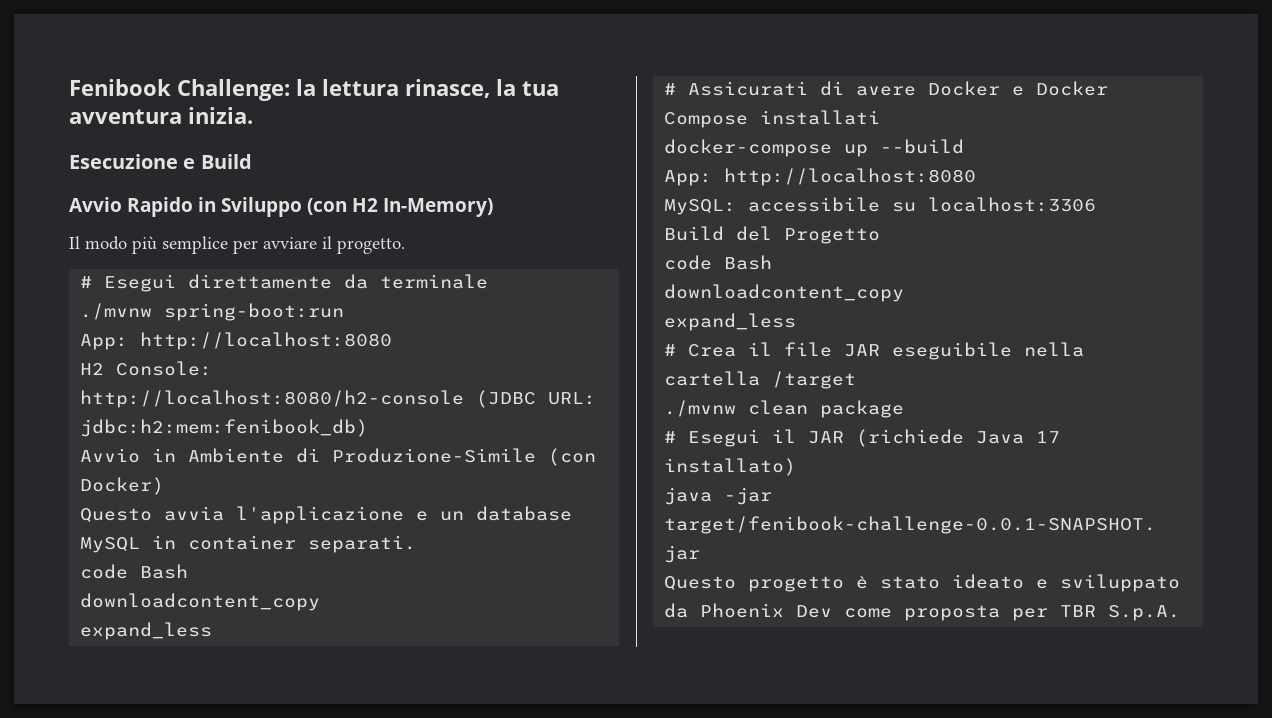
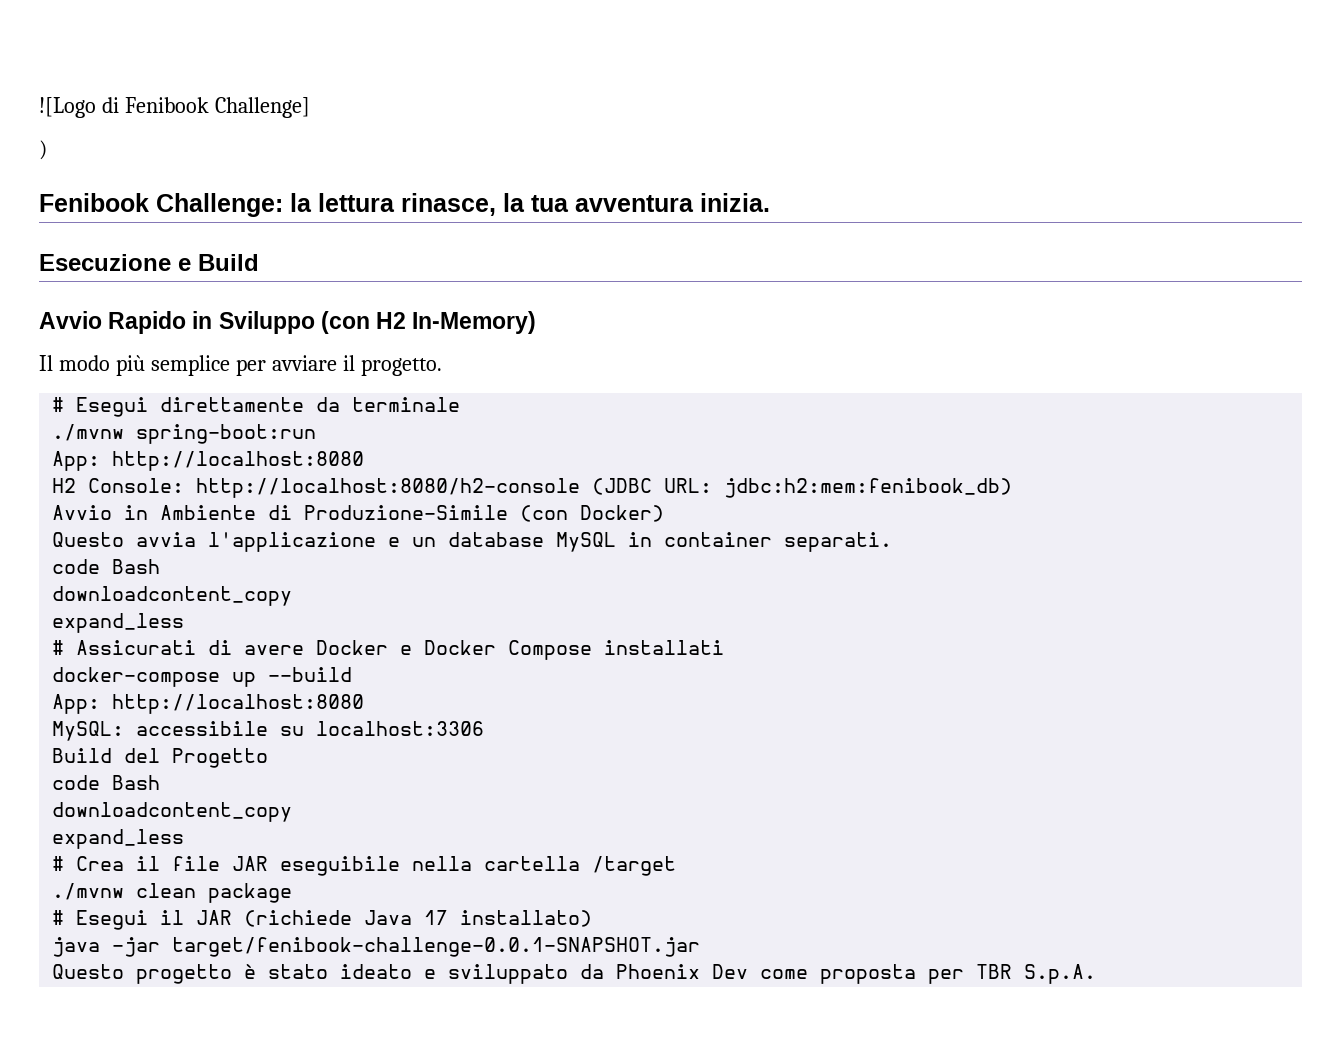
(69, 87) none -> [39,97,310,118] [39,140,47,160] ![Logo di Fenibook Challenge] // ) //

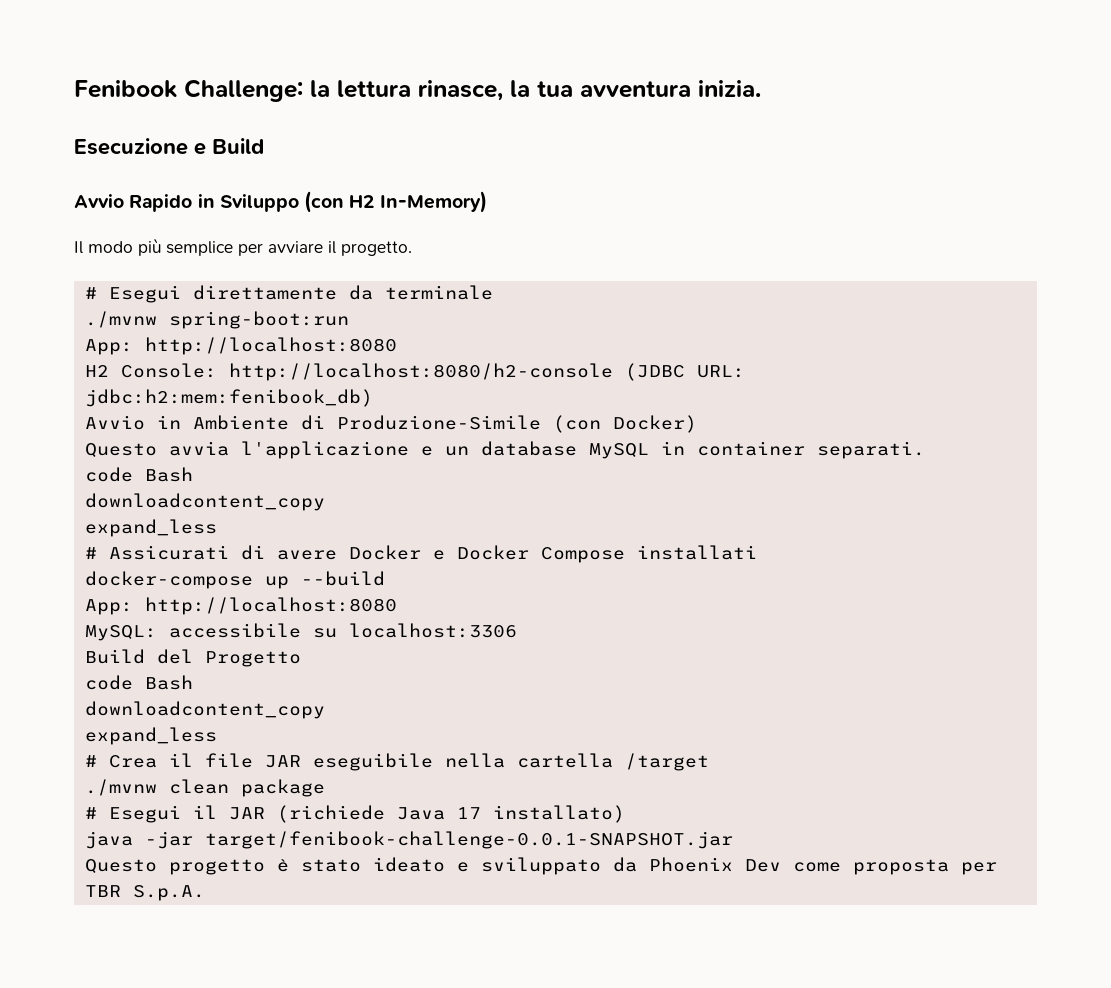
[39,97,310,118] [39,140,47,160] ![Logo di Fenibook Challenge] // ) // -> (74, 89) none

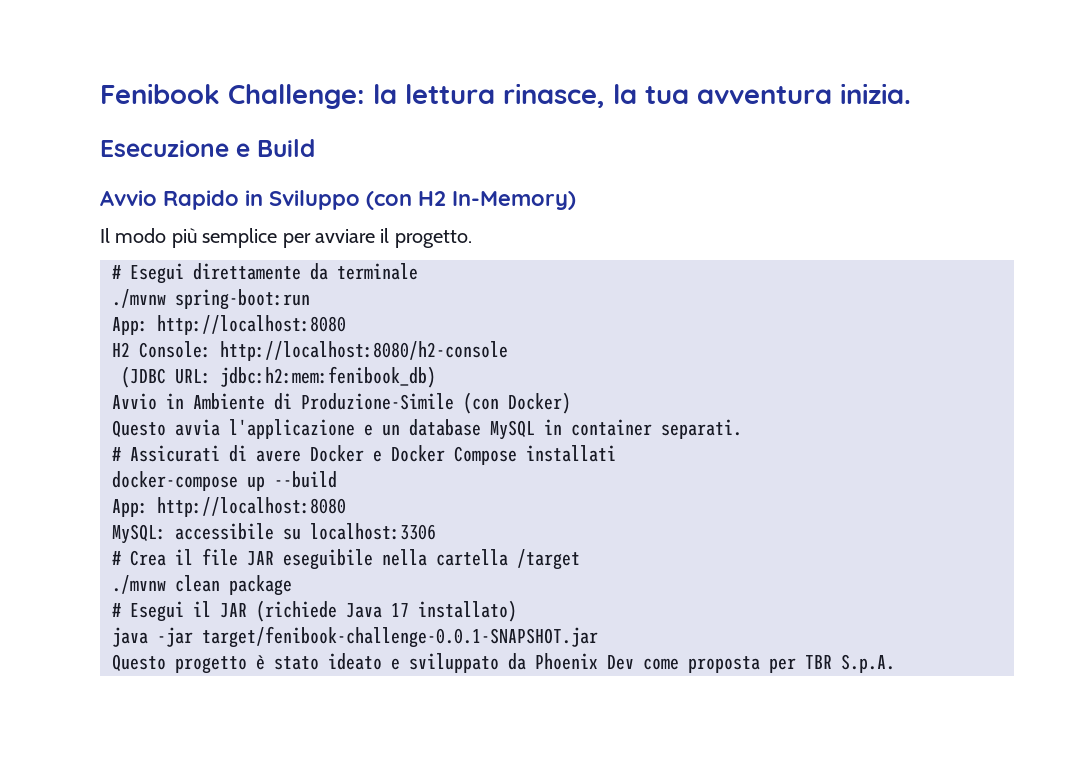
(613, 372) none -> (508, 351) //
[84,467,193,482] [84,493,325,511] [84,519,217,537] // code Bash // downloadcontent_copy // expand_less -> (742, 429) none
[84,649,301,667] [84,675,193,690] [84,701,325,719] [84,727,217,745] // Build del Progetto // code Bash // downloadcontent_copy // expand_less -> (436, 531) none

